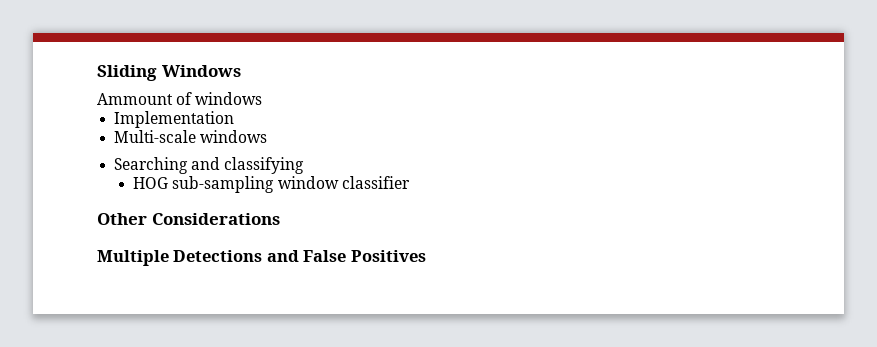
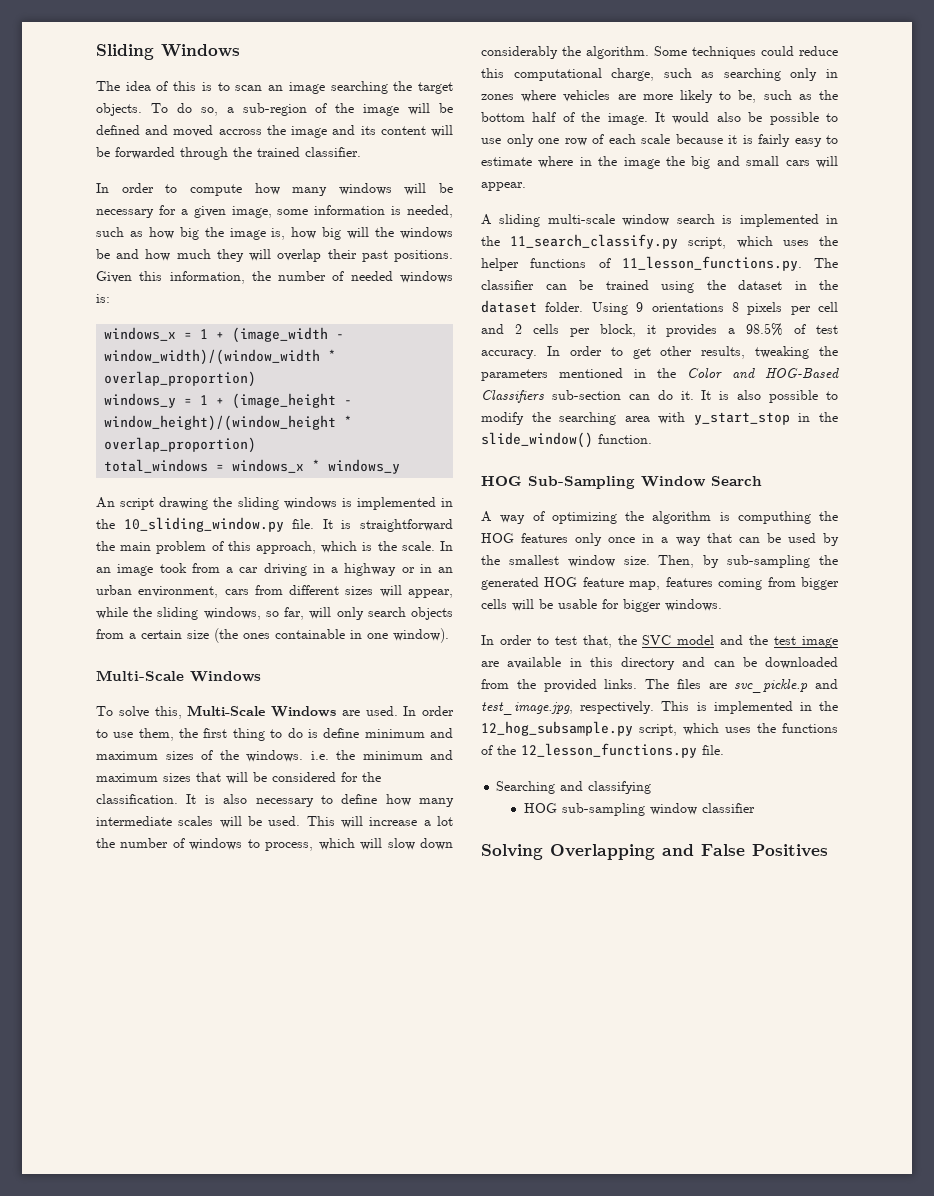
[97,92,263,105] [114,111,235,128] [114,130,268,143] Ammount of windows // Implementation // Multi-scale windows -> [96,81,453,94] [96,103,453,116] [96,125,454,138] [96,147,361,160] [96,183,453,196] [96,205,453,218] [96,227,453,240] [96,249,454,262] [96,271,453,284] [96,294,110,303] [104,327,345,343] [104,349,337,365] [104,371,257,387] [104,393,353,409] [104,415,353,431] [104,437,257,453] [104,459,401,474] [96,497,453,510] [96,517,453,532] [96,541,453,554] [96,563,453,576] [96,585,453,598] [96,607,454,620] [96,628,449,643] [96,670,261,682] [96,705,454,719] [96,728,454,741] [96,750,453,762] [96,772,381,784] [96,794,454,807] [96,816,453,828] [96,838,454,851] [481,46,838,59] [481,68,838,81] [481,90,838,103] [481,112,838,125] [481,134,838,147] [481,156,838,169] [481,182,526,191] [481,214,838,227] [481,234,838,249] [481,256,838,271] [481,280,838,293] [481,300,838,315] [481,323,838,337] [481,346,838,359] [481,368,839,381] [481,390,838,403] [481,412,838,425] [481,432,652,448] [481,476,762,489] [481,511,838,524] [481,533,839,546] [481,555,838,568] [481,577,839,590] [481,599,722,612] [481,635,838,648] [481,657,838,670] [481,679,838,693] [481,701,838,715] [481,721,838,736] [481,743,724,758] The idea of this is to scan an image searching the target objects. To do so, a sub-region of the image will be defined and moved accross the image and its content will be forwarded through the trained classifier. // In order to compute how many windows will be necessary for a given image, some information is needed, such as how big the image is, how big will the windows be and how much they will overlap their past positions. Given this information, the number of needed windows is: // windows_x = 1 + (image_width - window_width)/(window_width * overlap_proportion) // windows_y = 1 + (image_height - window_height)/(window_height * overlap_proportion) // total_windows = windows_x * windows_y // An script drawing the sliding windows is implemented in the 10_sliding_window.py file. It is straightforward the main problem of this approach, which is the scale. In an image took from a car driving in a highway or in an urban environment, cars from different sizes will appear, while the sliding windows, so far, will only search objects from a certain size (the ones containable in one window). // Multi-Scale Windows // To solve this, Multi-Scale Windows are used. In order to use them, the first thing to do is define minimum and maximum sizes of the windows. i.e. the minimum and maximum sizes that will be considered for the classification. It is also necessary to define how many intermediate scales will be used. This will increase a lot the number of windows to process, which will slow down considerably the algorithm. Some techniques could reduce this computational charge, such as searching only in zones where vehicles are more likely to be, such as the bottom half of the image. It would also be possible to use only one row of each scale because it is fairly easy to estimate where in the image the big and small cars will appear. // A sliding multi-scale window search is implemented in the 11_search_classify.py script, which uses the helper functions of 11_lesson_functions.py. The classifier can be trained using the dataset in the dataset folder. Using 9 orientations 8 pixels per cell and 2 cells per block, it provides a 98.5% of test accuracy. In order to get other results, tweaking the parameters mentioned in the Color and HOG-Based Classifiers sub-section can do it. It is also possible to modify the searching area with y_start_stop in the slide_window() function. // HOG Sub-Sampling Window Search // A way of optimizing the algorithm is computhing the HOG features only once in a way that can be used by the smallest window size. Then, by sub-sampling the generated HOG feature map, features coming from bigger cells will be usable for bigger windows. // In order to test that, the SVC model and the test image are available in this directory and can be downloaded from the provided links. The files are svc_pickle.p and test_image.jpg, respectively. This is implemented in the 12_hog_subsample.py script, which uses the functions of the 12_lesson_functions.py file.
[97,213,280,225] [97,250,263,266] Other Considerations // Multiple Detections -> [481,844,655,860] Solving Overlapping

